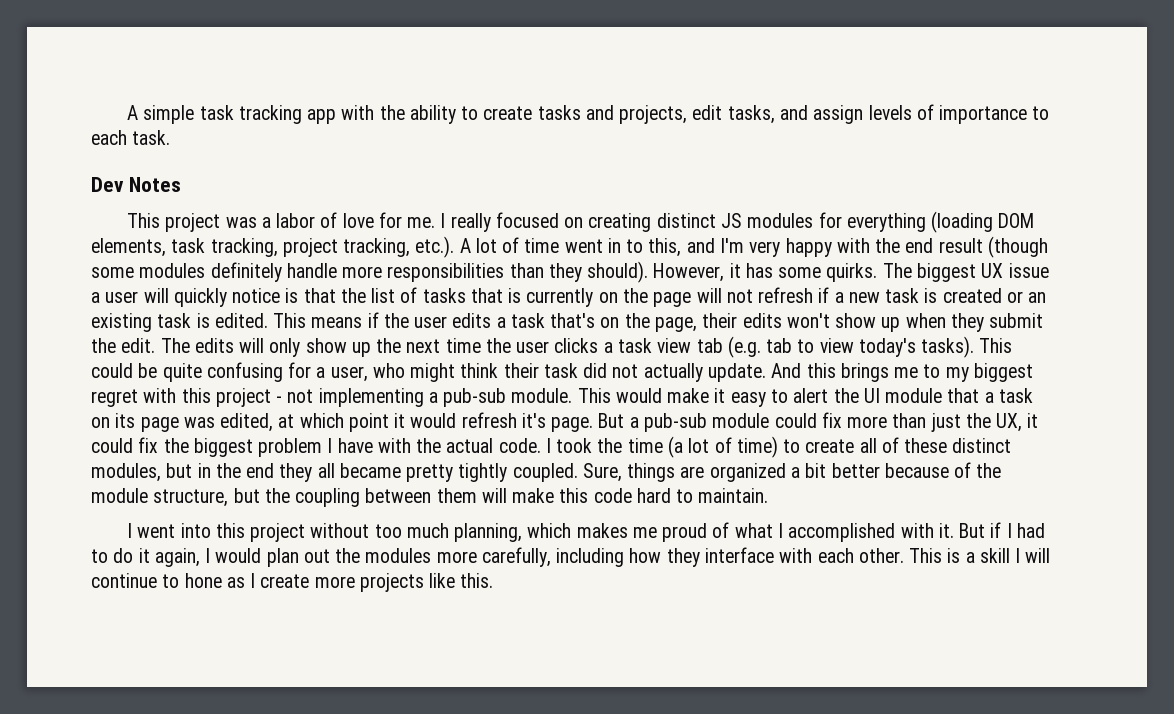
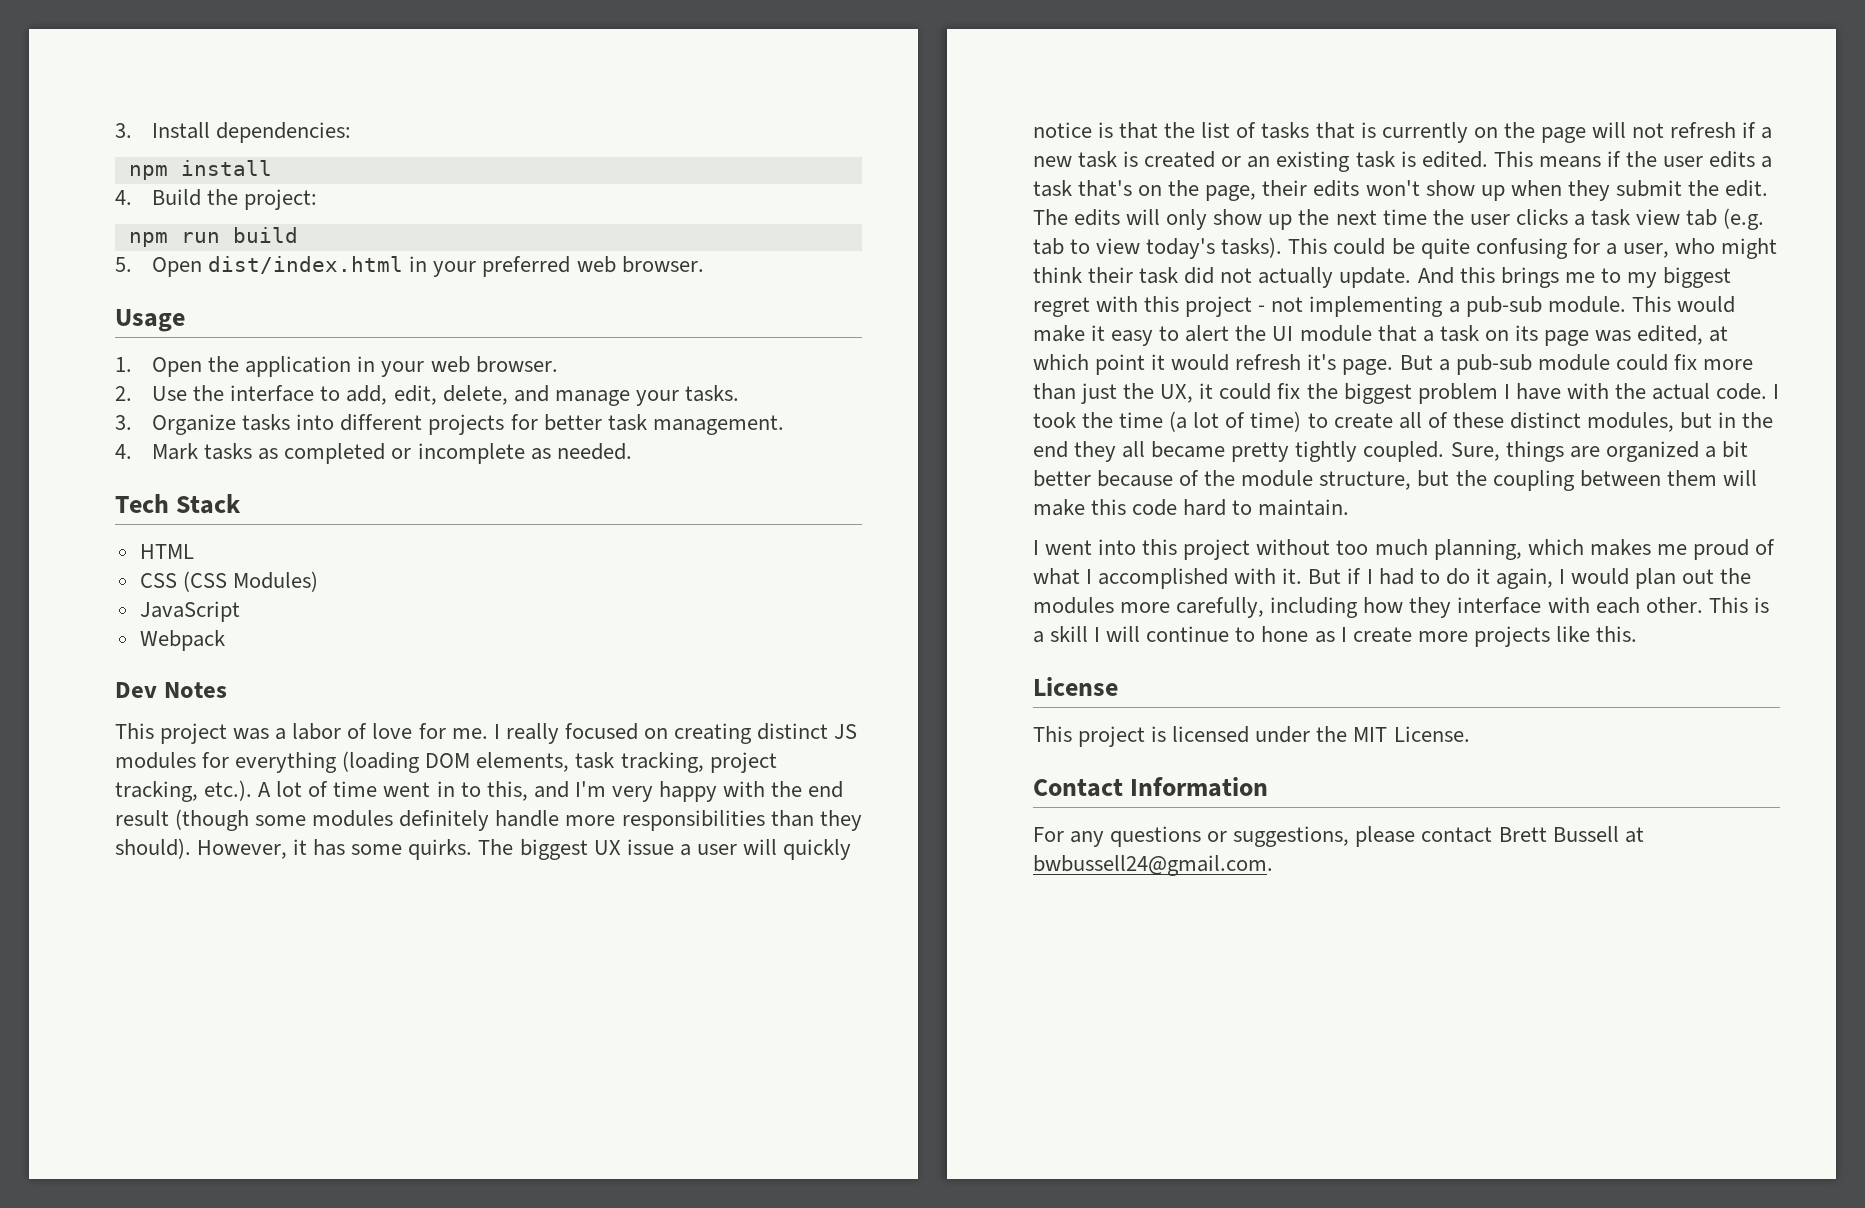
[127,104,1050,124] [91,130,171,145] A simple task tracking app with the ability to create tasks and projects, edit tasks, and assign levels of importance to each task. -> [115,122,352,143] [128,160,272,180] [115,189,318,210] [128,227,298,247] [115,256,704,277] [115,309,185,332] [115,356,558,377] [115,385,739,406] [115,414,784,435] [115,443,632,464] [115,494,242,514] [139,544,194,559] [139,571,318,592] [139,601,240,622] [139,630,225,651] 3. Install dependencies: // npm install // 4. Build the project: // npm run build // 5. Open dist/index.html in your preferred web browser. // Usage // 1. Open the application in your web browser. // 2. Use the interface to add, edit, delete, and manage your tasks. // 3. Organize tasks into different projects for better task management. // 4. Mark tasks as completed or incomplete as needed. // Tech Stack // HTML // CSS (CSS Modules) // JavaScript // Webpack
(494, 580) none -> [1033,677,1118,696] [1033,726,1470,747] [1033,777,1269,797] [1033,826,1644,847] [1033,855,1273,876] // License // This project is licensed under the MIT License. // Contact Information // For any questions or suggestions, please contact Brett Bussell at bwbussell24@gmail.com.

